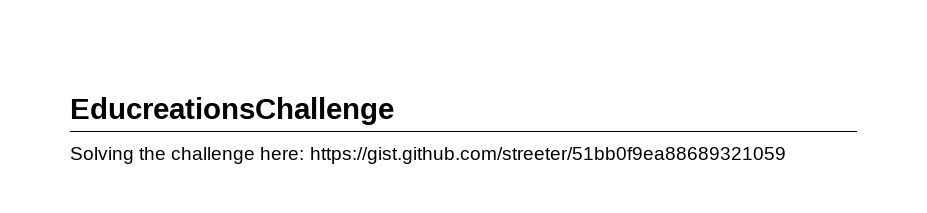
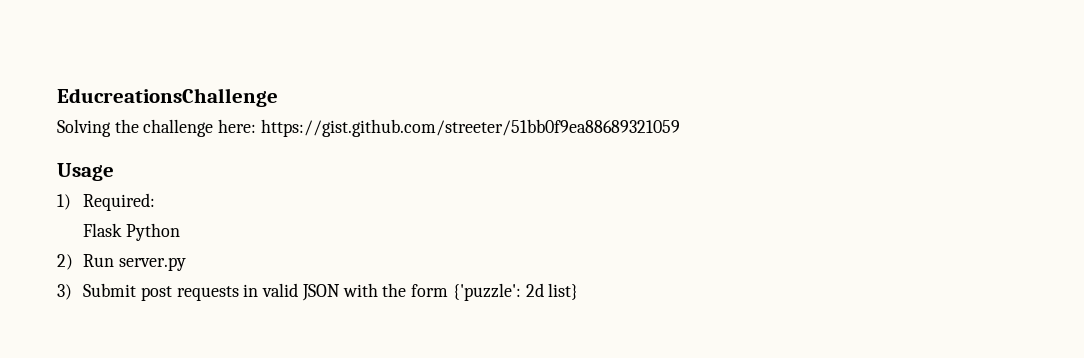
(786, 155) none -> [57,163,114,181] [57,193,156,211] [83,223,181,241] [57,254,187,271] [57,283,579,301] // Usage // 1) Required: // Flask Python // 2) Run server.py // 3) Submit post requests in valid JSON with the form {'puzzle': 2d list}

